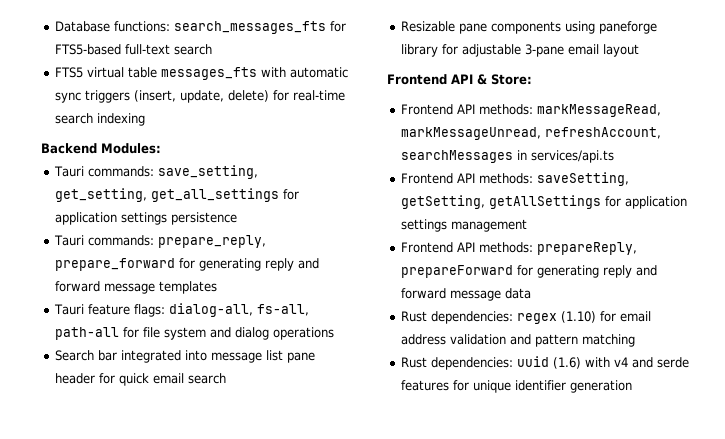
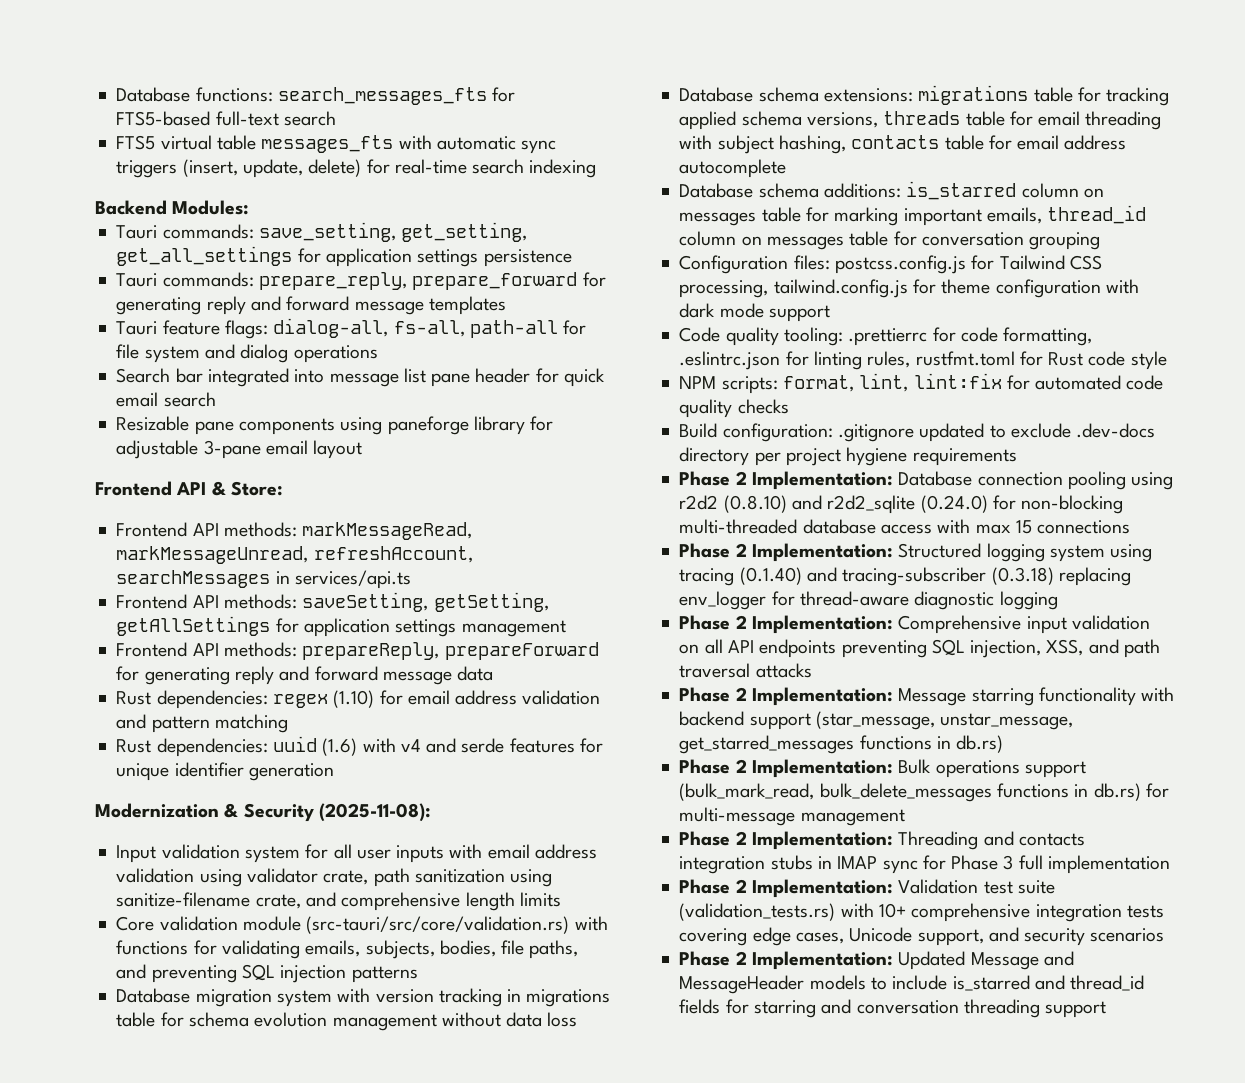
(633, 386) none -> [95,803,431,822] [116,844,597,863] [116,868,553,887] [116,892,561,911] [116,916,608,934] [116,940,579,959] [116,964,418,983] [116,988,611,1007] [116,1012,578,1031] [679,85,1170,106] [679,111,1162,130] [679,135,1127,154] [679,159,787,178] [679,181,1104,200] [679,205,1147,226] [679,231,1101,250] [679,255,1102,274] [679,279,1139,298] [679,303,830,322] [679,327,1093,346] [679,351,1167,370] [679,373,1164,394] [679,399,789,418] [679,423,1156,442] [679,447,1017,466] [679,471,1174,490] [679,495,1124,514] [679,519,1131,534] [679,543,1153,562] [679,567,1131,586] [679,591,1058,610] [679,615,1150,634] [679,639,1160,658] [679,663,812,678] [679,687,1175,706] [679,711,1074,730] [679,735,1004,754] [679,759,1086,778] [679,783,1169,802] [679,807,905,826] [679,831,1085,850] [679,855,1170,874] [679,879,1055,898] [679,903,1164,922] [679,927,1165,946] [679,951,1074,970] [679,975,1145,994] [679,999,1107,1018] // Modernization & Security (2025-11-08): // Input validation system for all user inputs with email address validation using validator crate, path sanitization using sanitize-filename crate, and comprehensive length limits // Core validation module (src-tauri/src/core/validation.rs) with functions for validating emails, subjects, bodies, file paths, and preventing SQL injection patterns // Database migration system with version tracking in migrations table for schema evolution management without data loss // Database schema extensions: migrations table for tracking applied schema versions, threads table for email threading with subject hashing, contacts table for email address autocomplete // Database schema additions: is_starred column on messages table for marking important emails, thread_id column on messages table for conversation grouping // Configuration files: postcss.config.js for Tailwind CSS processing, tailwind.config.js for theme configuration with dark mode support // Code quality tooling: .prettierrc for code formatting, .eslintrc.json for linting rules, rustfmt.toml for Rust code style // NPM scripts: format, lint, lint:fix for automated code quality checks // Build configuration: .gitignore updated to exclude .dev-docs directory per project hygiene requirements // Phase 2 Implementation: Database connection pooling using r2d2 (0.8.10) and r2d2_sqlite (0.24.0) for non-blocking multi-threaded database access with max 15 connections // Phase 2 Implementation: Structured logging system using tracing (0.1.40) and tracing-subscriber (0.3.18) replacing env_logger for thread-aware diagnostic logging // Phase 2 Implementation: Comprehensive input validation on all API endpoints preventing SQL injection, XSS, and path traversal attacks // Phase 2 Implementation: Message starring functionality with backend support (star_message, unstar_message, get_starred_messages functions in db.rs) // Phase 2 Implementation: Bulk operations support (bulk_mark_read, bulk_delete_messages functions in db.rs) for multi-message management // Phase 2 Implementation: Threading and contacts integration stubs in IMAP sync for Phase 3 full implementation // Phase 2 Implementation: Validation test suite (validation_tests.rs) with 10+ comprehensive integration tests covering edge cases, Unicode support, and security scenarios // Phase 2 Implementation: Updated Message and MessageHeader models to include is_starred and thread_id fields for starring and conversation threading support

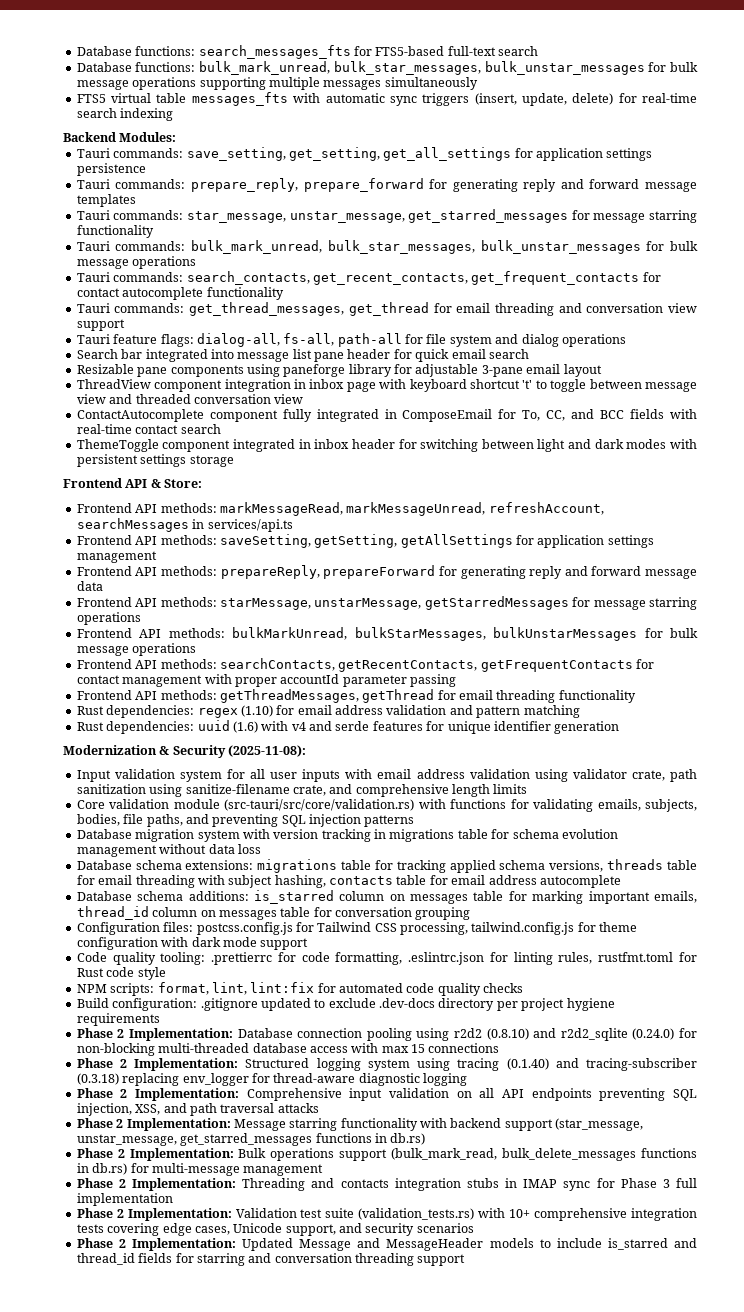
(336, 118) none -> [76,61,698,75] [76,77,478,90] // Database functions: bulk_mark_unread, bulk_star_messages, bulk_unstar_messages for bulk message operations supporting multiple messages simultaneously
(506, 305) none -> [76,209,697,223] [76,225,154,238] [76,240,698,254] [76,256,197,269] [76,271,661,285] [76,287,284,300] [76,302,698,316] [76,319,125,331] // Tauri commands: star_message, unstar_message, get_starred_messages for message starring functionality // Tauri commands: bulk_mark_unread, bulk_star_messages, bulk_unstar_messages for bulk message operations // Tauri commands: search_contacts, get_recent_contacts, get_frequent_contacts for contact autocomplete functionality // Tauri commands: get_thread_messages, get_thread for email threading and conversation view support
(363, 449) none -> [76,379,697,392] [76,394,304,404] [76,409,697,422] [76,424,221,434] [76,439,697,452] [76,454,234,467] // ThreadView component integration in inbox page with keyboard shortcut 't' to toggle between message view and threaded conversation view // ContactAutocomplete component fully integrated in ComposeEmail for To, CC, and BCC fields with real-time contact search // ThemeToggle component integrated in inbox header for switching between light and dark modes with persistent settings storage
(494, 673) none -> [76,596,697,610] [76,612,141,625] [76,627,698,641] [76,643,197,656] [76,658,654,672] [76,674,456,687] [76,689,636,703] // Frontend API methods: starMessage, unstarMessage, getStarredMessages for message starring operations // Frontend API methods: bulkMarkUnread, bulkStarMessages, bulkUnstarMessages for bulk message operations // Frontend API methods: searchContacts, getRecentContacts, getFrequentContacts for contact management with proper accountId parameter passing // Frontend API methods: getThreadMessages, getThread for email threading functionality

